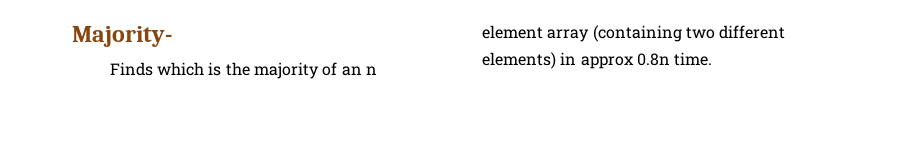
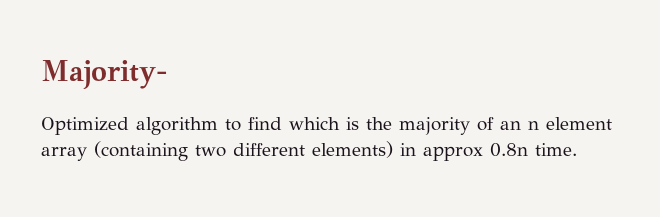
[109,62,153,76] Finds -> [41,117,282,135] Optimized algorithm to find

